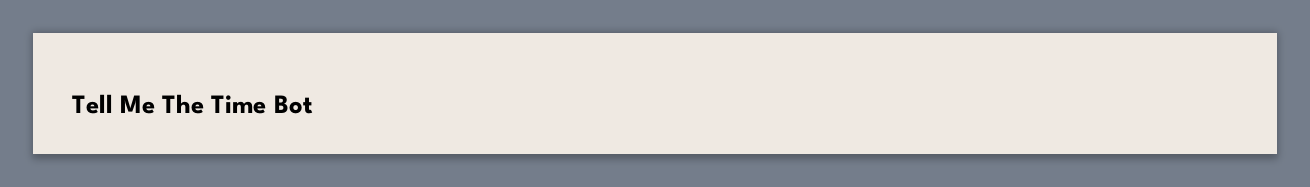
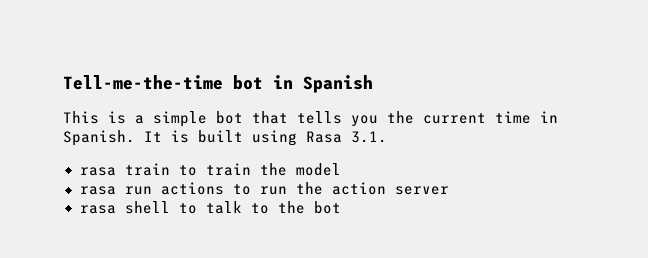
[72,94,313,114] Tell Me The Time Bot -> [63,75,373,93] [63,111,558,127] [63,130,387,146] [79,163,341,176] [79,182,449,195] [79,201,341,214] Tell-me-the-time bot in Spanish // This is a simple bot that tells you the current time in Spanish. It is built using Rasa 3.1. // rasa train to train the model // rasa run actions to run the action server // rasa shell to talk to the bot

